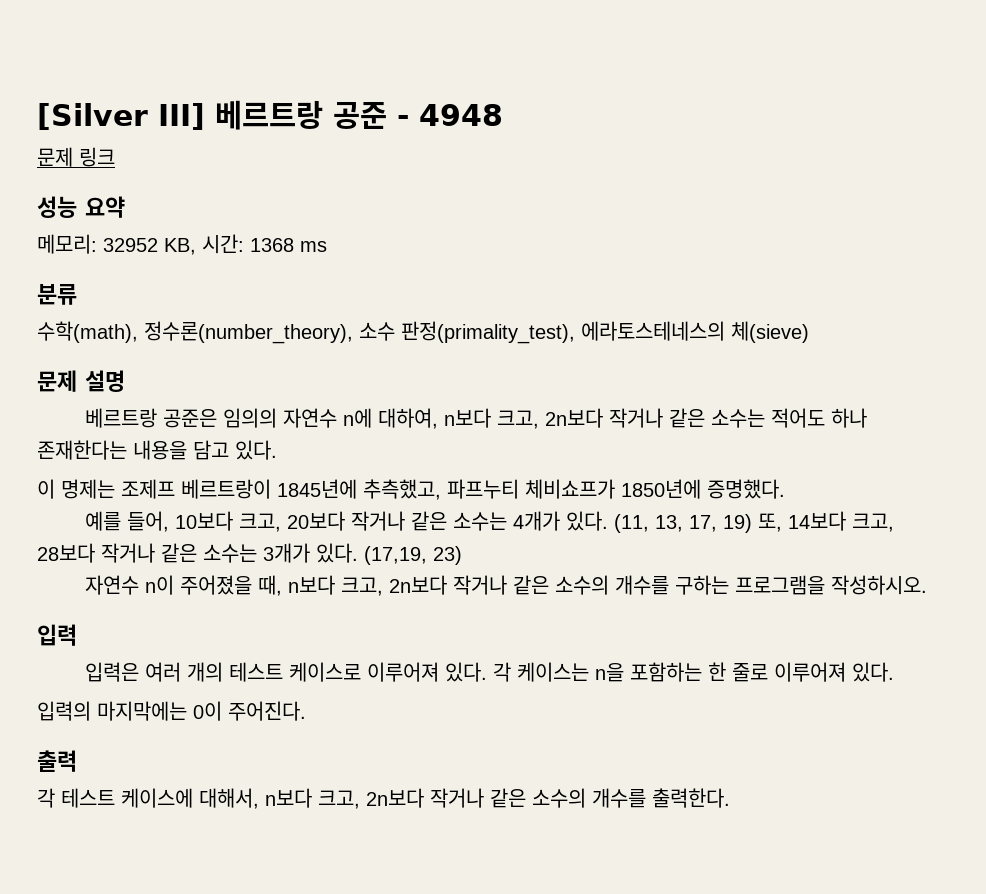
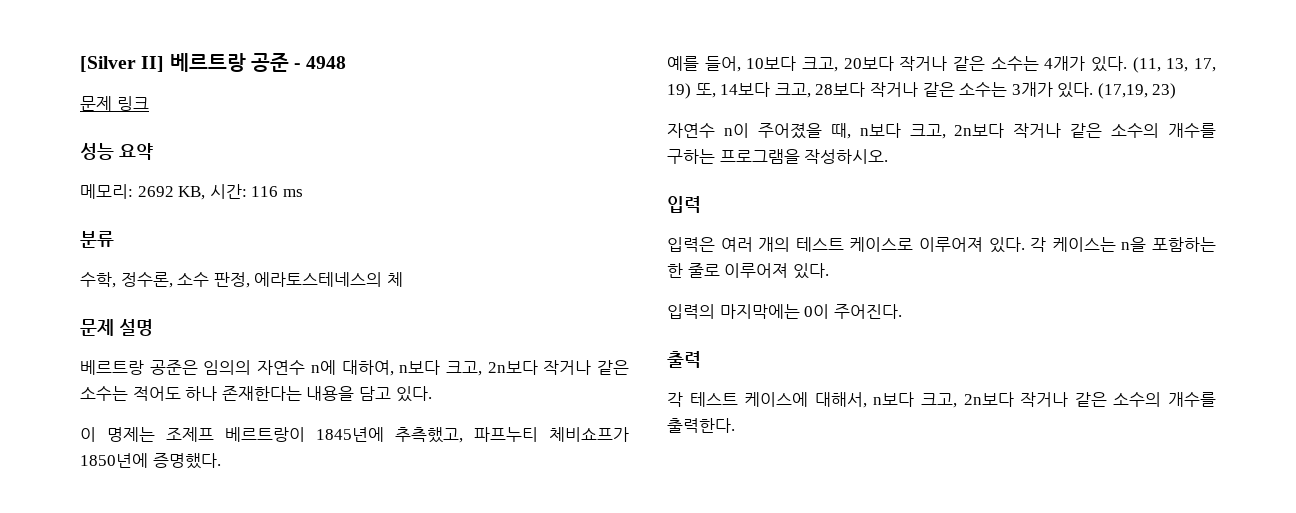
[158,103,205,130] III] -> [141,56,165,72] II]
[103,238,158,252] 32952 -> [137,186,174,197] 2692
[250,238,294,252] 1368 -> [251,186,279,197] 116
[37,321,809,344] 수학(math), 정수론(number_theory), 소수 판정(primality_test), 에라토스테네스의 체(sieve) -> [80,272,403,288] 수학, 정수론, 소수 판정, 에라토스테네스의 체

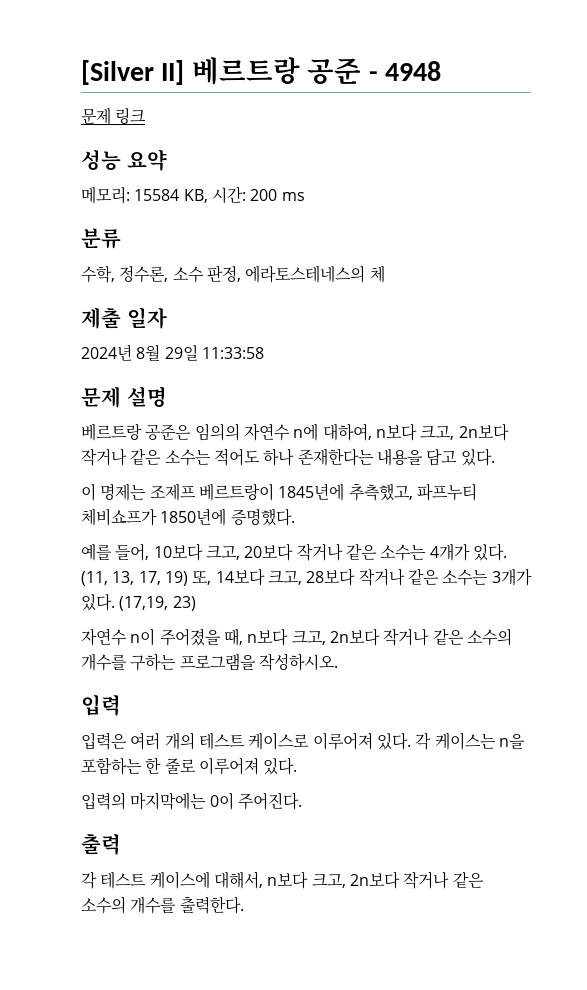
[137,186,174,197] 2692 -> [134,189,180,201] 15584
[251,186,279,197] 116 -> [250,189,278,201] 200
(403, 279) none -> [81,307,167,329] [81,344,264,361] // 제출 일자 // 2024년 8월 29일 11:33:58

